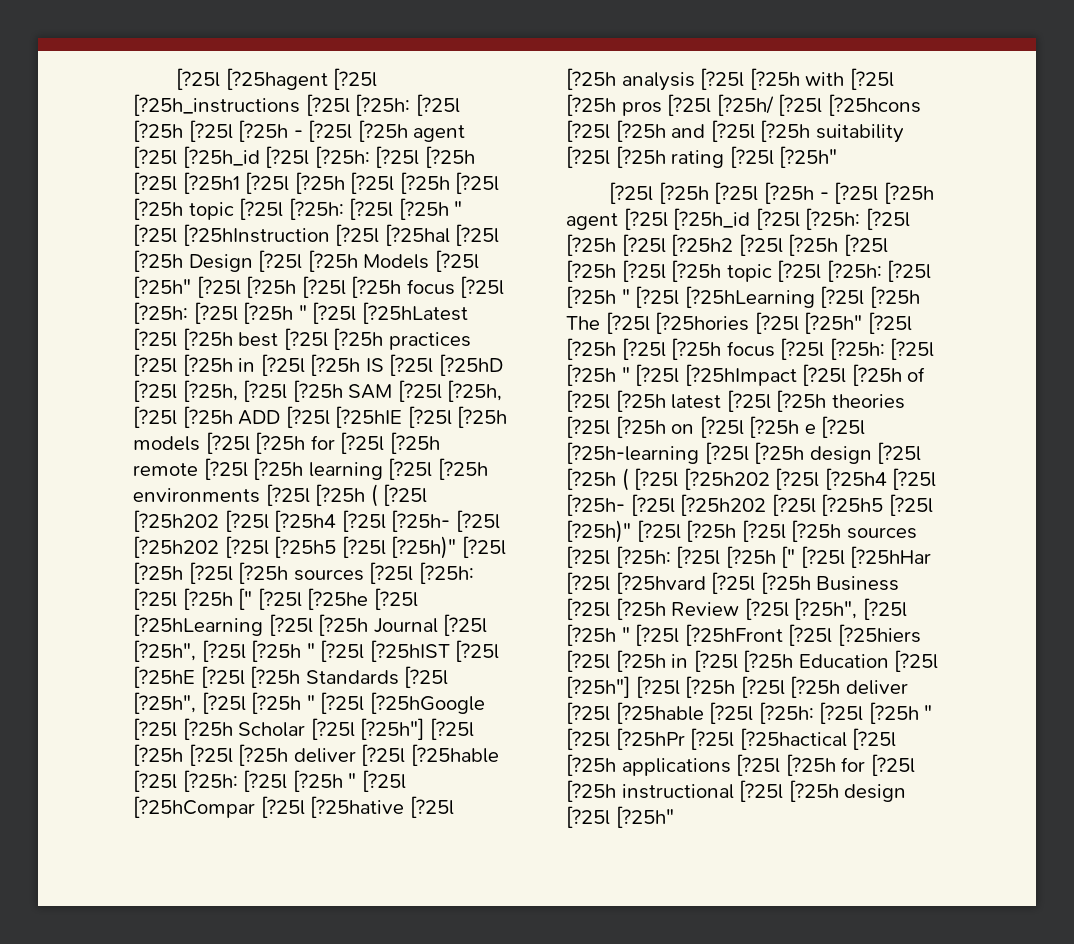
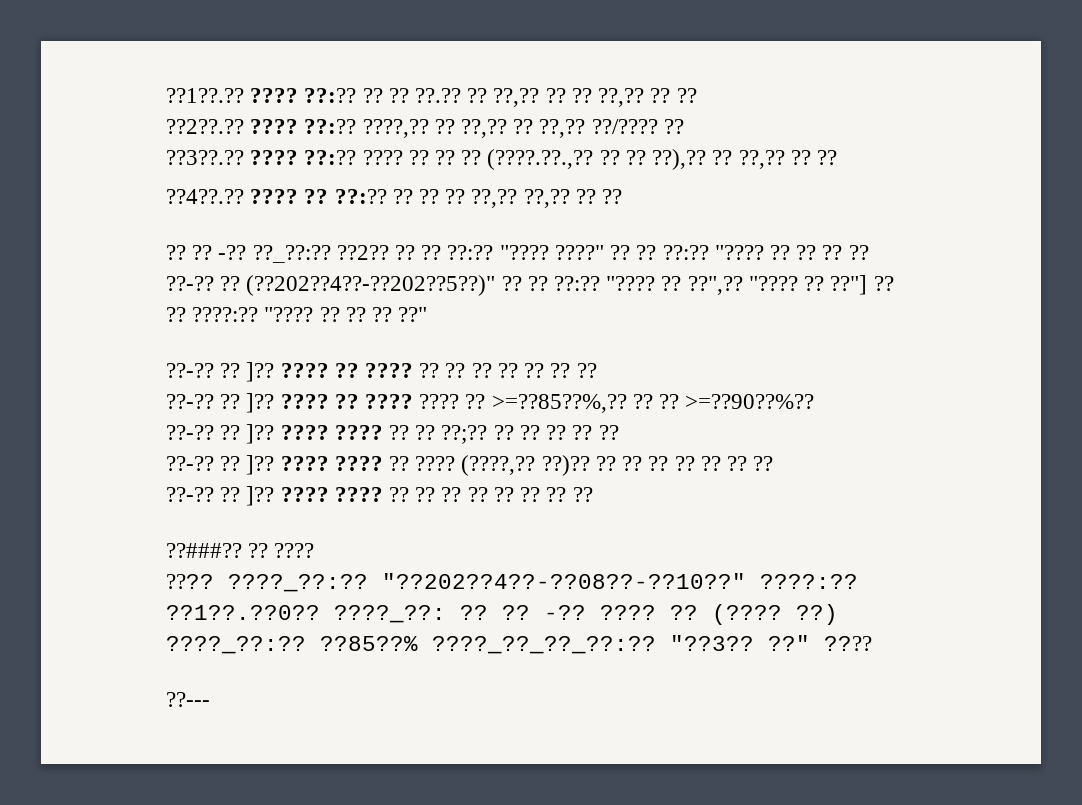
[176,68,378,90] [133,94,460,116] [133,120,466,142] [133,146,475,168] [133,172,500,194] [133,198,463,220] [133,224,500,246] [133,250,479,272] [133,276,505,298] [133,302,468,324] [133,328,471,350] [133,354,503,376] [133,380,503,402] [133,406,508,428] [133,432,440,454] [133,458,488,480] [133,484,428,507] [133,510,500,532] [133,536,506,559] [133,562,474,584] [133,588,418,610] [133,614,488,636] [133,640,500,662] [133,666,449,688] [133,692,485,714] [133,718,474,740] [133,744,499,766] [133,770,406,792] [133,796,454,818] [566,68,894,91] [566,94,921,116] [566,120,904,143] [566,146,838,168] [609,182,934,204] [566,208,910,230] [566,234,888,256] [566,260,932,282] [566,286,920,308] [566,312,912,334] [566,338,935,360] [566,364,926,386] [566,390,905,412] [566,416,866,438] [566,442,922,464] [566,468,937,491] [566,494,933,516] [566,520,917,543] [566,546,932,568] [566,572,900,594] [566,598,907,620] [566,624,921,646] [566,650,939,672] [566,676,908,698] [566,702,933,724] [566,728,897,750] [566,754,915,776] [566,780,907,802] [566,806,674,828] [?25l [?25hagent [?25l [?25h_instructions [?25l [?25h: [?25l [?25h [?25l [?25h - [?25l [?25h agent [?25l [?25h_id [?25l [?25h: [?25l [?25h [?25l [?25h1 [?25l [?25h [?25l [?25h [?25l [?25h topic [?25l [?25h: [?25l [?25h " [?25l [?25hInstruction [?25l [?25hal [?25l [?25h Design [?25l [?25h Models [?25l [?25h" [?25l [?25h [?25l [?25h focus [?25l [?25h: [?25l [?25h " [?25l [?25hLatest [?25l [?25h best [?25l [?25h practices [?25l [?25h in [?25l [?25h IS [?25l [?25hD [?25l [?25h, [?25l [?25h SAM [?25l [?25h, [?25l [?25h ADD [?25l [?25hIE [?25l [?25h models [?25l [?25h for [?25l [?25h remote [?25l [?25h learning [?25l [?25h environments [?25l [?25h ( [?25l [?25h202 [?25l [?25h4 [?25l [?25h- [?25l [?25h202 [?25l [?25h5 [?25l [?25h)" [?25l [?25h [?25l [?25h sources [?25l [?25h: [?25l [?25h [" [?25l [?25he [?25l [?25hLearning [?25l [?25h Journal [?25l [?25h", [?25l [?25h " [?25l [?25hIST [?25l [?25hE [?25l [?25h Standards [?25l [?25h", [?25l [?25h " [?25l [?25hGoogle [?25l [?25h Scholar [?25l [?25h"] [?25l [?25h [?25l [?25h deliver [?25l [?25hable [?25l [?25h: [?25l [?25h " [?25l [?25hCompar [?25l [?25hative [?25l [?25h analysis [?25l [?25h with [?25l [?25h pros [?25l [?25h/ [?25l [?25hcons [?25l [?25h and [?25l [?25h suitability [?25l [?25h rating [?25l [?25h" // [?25l [?25h [?25l [?25h - [?25l [?25h agent [?25l [?25h_id [?25l [?25h: [?25l [?25h [?25l [?25h2 [?25l [?25h [?25l [?25h [?25l [?25h topic [?25l [?25h: [?25l [?25h " [?25l [?25hLearning [?25l [?25h The [?25l [?25hories [?25l [?25h" [?25l [?25h [?25l [?25h focus [?25l [?25h: [?25l [?25h " [?25l [?25hImpact [?25l [?25h of [?25l [?25h latest [?25l [?25h theories [?25l [?25h on [?25l [?25h e [?25l [?25h-learning [?25l [?25h design [?25l [?25h ( [?25l [?25h202 [?25l [?25h4 [?25l [?25h- [?25l [?25h202 [?25l [?25h5 [?25l [?25h)" [?25l [?25h [?25l [?25h sources [?25l [?25h: [?25l [?25h [" [?25l [?25hHar [?25l [?25hvard [?25l [?25h Business [?25l [?25h Review [?25l [?25h", [?25l [?25h " [?25l [?25hFront [?25l [?25hiers [?25l [?25h in [?25l [?25h Education [?25l [?25h"] [?25l [?25h [?25l [?25h deliver [?25l [?25hable [?25l [?25h: [?25l [?25h " [?25l [?25hPr [?25l [?25hactical [?25l [?25h applications [?25l [?25h for [?25l [?25h instructional [?25l [?25h design [?25l [?25h" -> [166,88,697,107] [166,119,684,138] [166,149,837,170] [166,189,623,208] [166,245,869,263] [166,275,894,296] [166,307,428,322] [166,362,597,382] [166,393,815,413] [166,424,619,444] [166,455,774,476] [166,486,593,506] [166,543,315,558] [166,573,858,592] [166,604,838,625] [166,635,872,654] [166,692,210,707] ??1??.?? ???? ??:?? ?? ?? ??.?? ?? ??,?? ?? ?? ??,?? ?? ?? // ??2??.?? ???? ??:?? ????,?? ?? ??,?? ?? ??,?? ??/???? ?? // ??3??.?? ???? ??:?? ???? ?? ?? ?? (????.??.,?? ?? ?? ??),?? ?? ??,?? ?? ?? // ??4??.?? ???? ?? ??:?? ?? ?? ?? ??,?? ??,?? ?? ?? // ?? ?? -?? ??_??:?? ??2?? ?? ?? ??:?? "???? ????" ?? ?? ??:?? "???? ?? ?? ?? ?? ??-?? ?? (??202??4??-??202??5??)" ?? ?? ??:?? "???? ?? ??",?? "???? ?? ??"] ?? ?? ????:?? "???? ?? ?? ?? ??" // ??-?? ?? ]?? ???? ?? ???? ?? ?? ?? ?? ?? ?? ?? // ??-?? ?? ]?? ???? ?? ???? ???? ?? >=??85??%,?? ?? ?? >=??90??%?? // ??-?? ?? ]?? ???? ???? ?? ?? ??;?? ?? ?? ?? ?? ?? // ??-?? ?? ]?? ???? ???? ?? ???? (????,?? ??)?? ?? ?? ?? ?? ?? ?? ?? // ??-?? ?? ]?? ???? ???? ?? ?? ?? ?? ?? ?? ?? ?? // ??###?? ?? ???? // ???? ????_??:?? "??202??4??-??08??-??10??" ????:?? ??1??.??0?? ????_??: ?? ?? -?? ???? ?? (???? ??) ????_??:?? ??85??% ????_??_??_??:?? "??3?? ??" ???? // ??---

